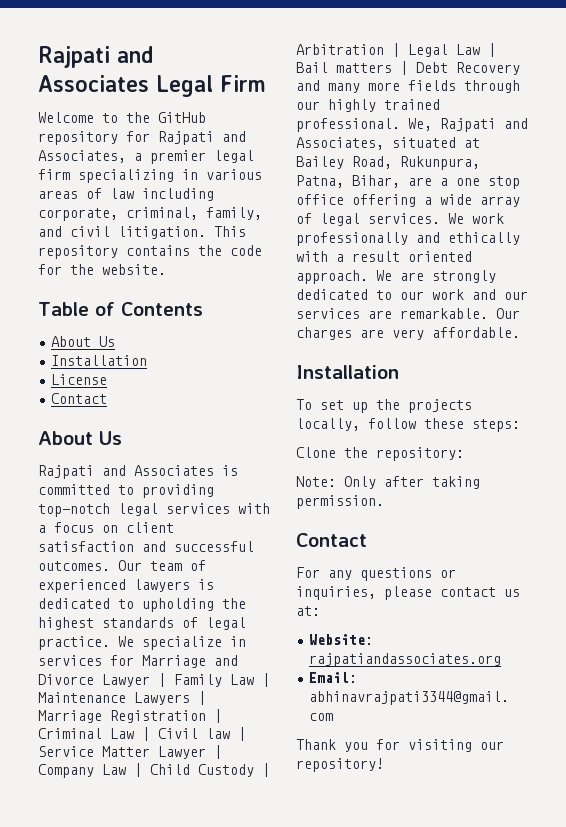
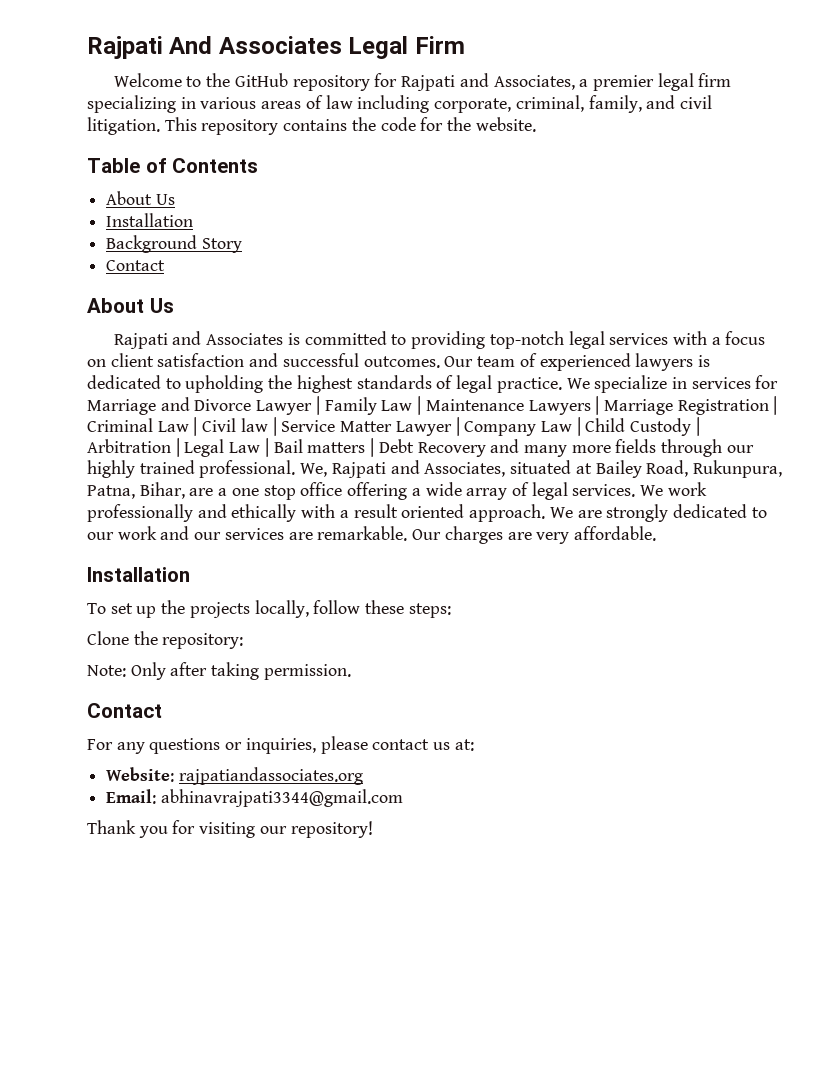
[38,46,154,68] Rajpati and -> [87,36,213,59] Rajpati And
[51,374,108,385] License -> [106,235,242,253] Background Story

